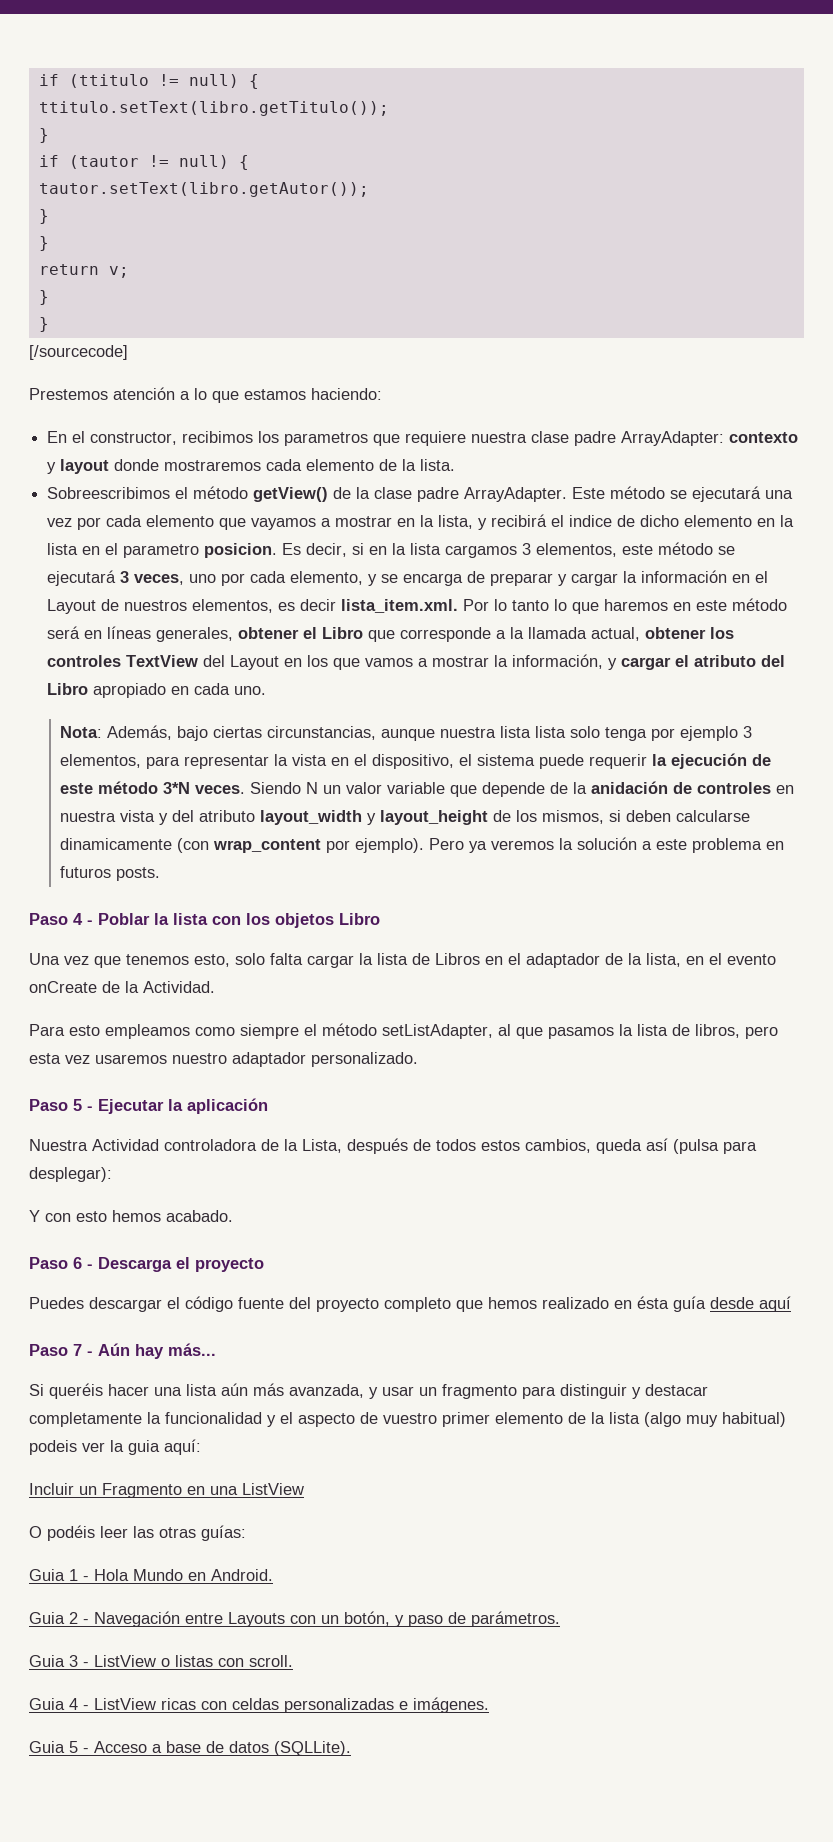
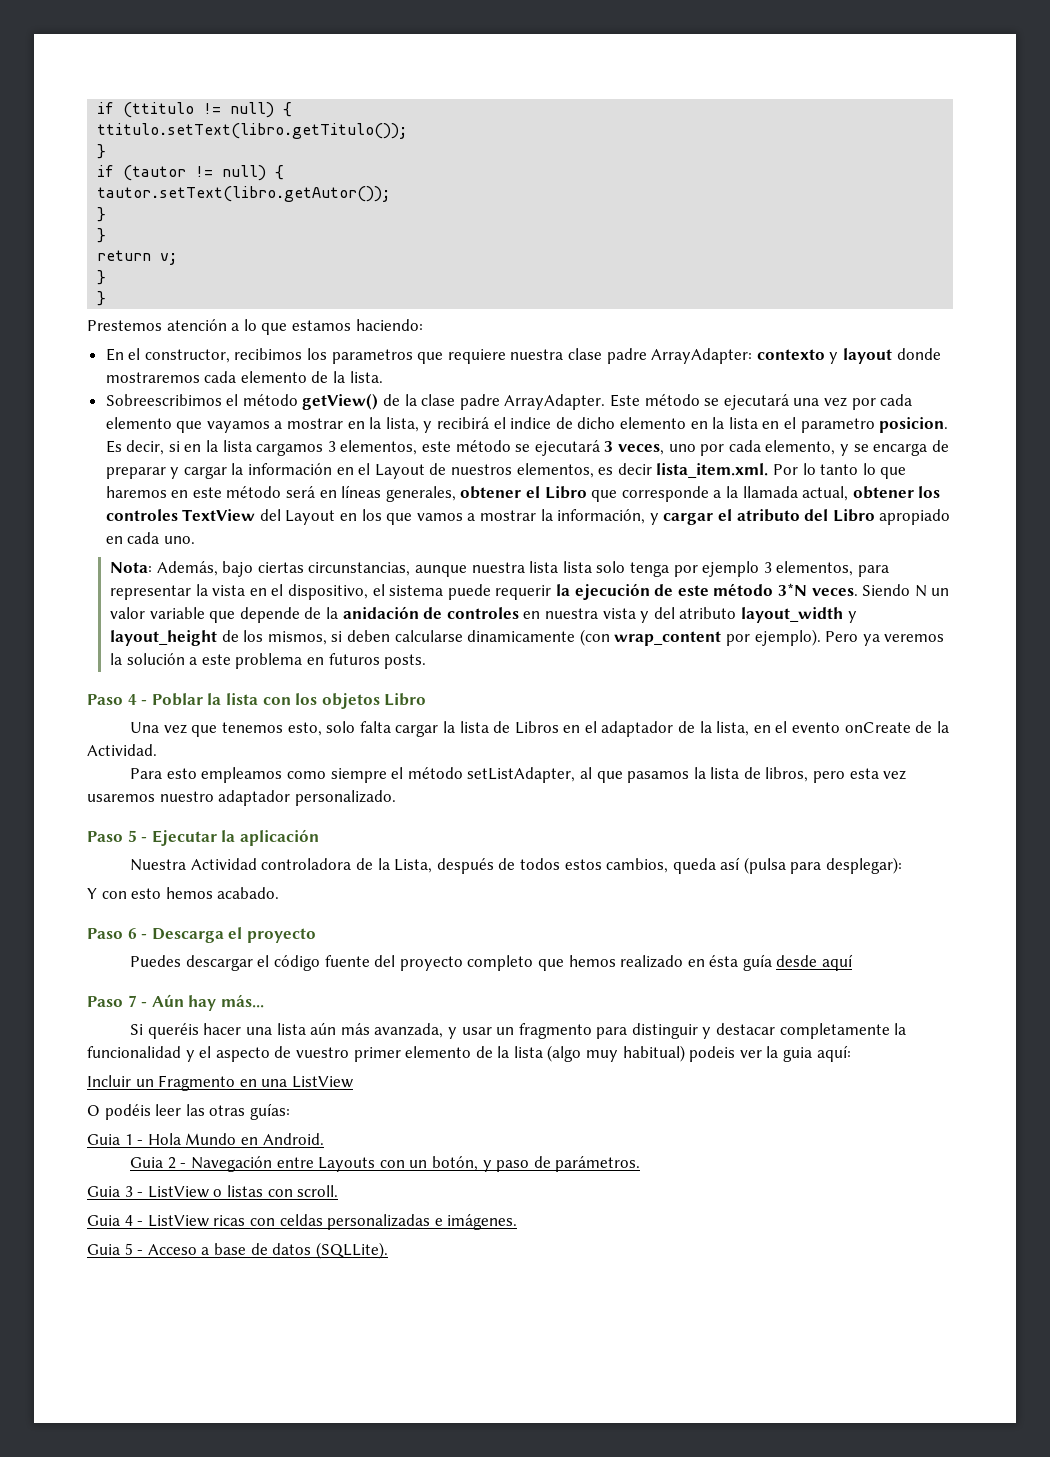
[29,345,128,360] // [/sourcecode] -> (107, 298) none

